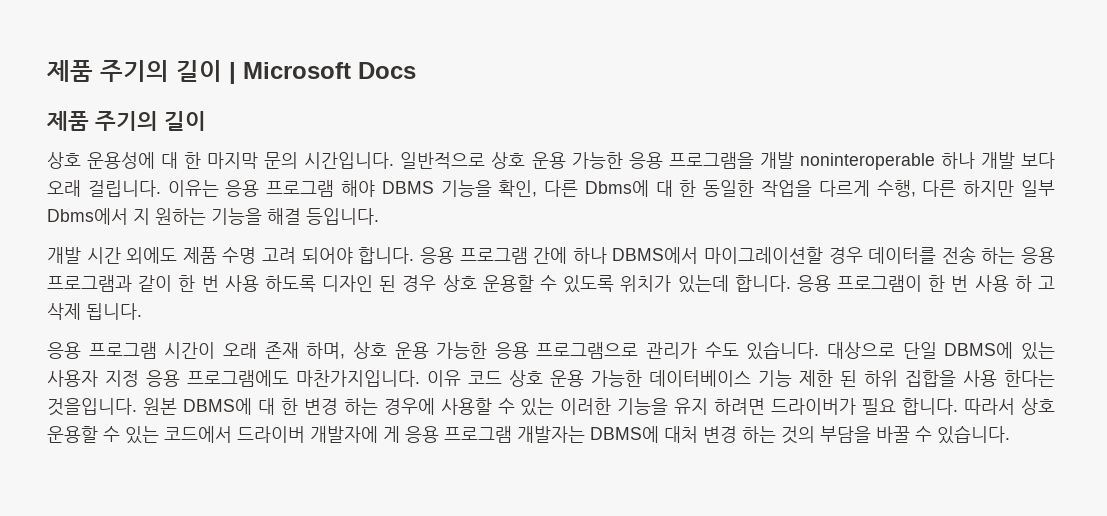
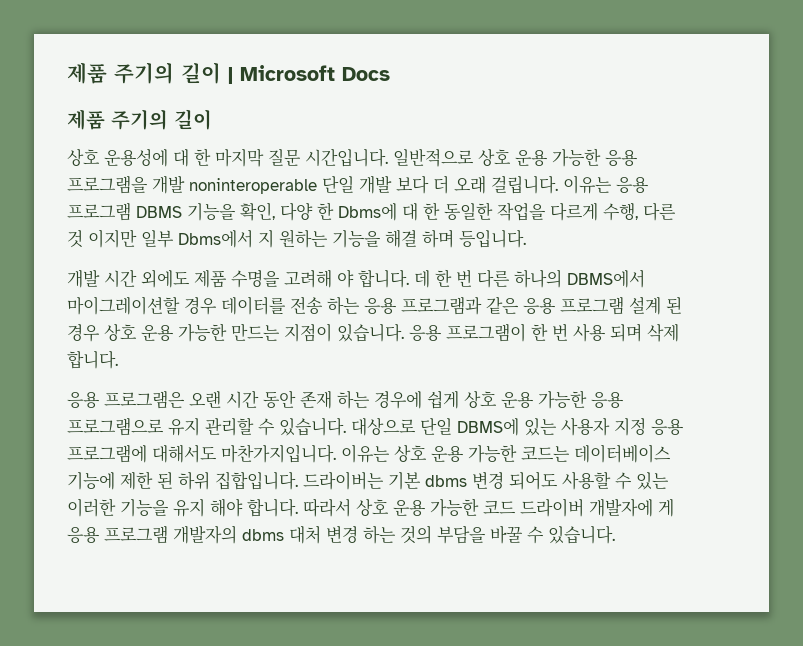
[264,152,299,169] 문의 -> [268,148,301,166] 질문
[940,152,975,169] 하나 -> [322,176,354,193] 단일
(1055, 160) none -> [433,175,449,194] 더
[340,180,375,197] 해야 -> (131, 211) none
[544,180,579,197] 다른 -> [280,202,334,221] 다양 한
[963,180,1015,197] 하지만 -> [67,229,137,248] 것 이지만
(301, 216) none -> [422,229,454,248] 하며
[222,247,607,264] 수명 고려 되어야 합니다. 응용 프로그램 간에 하나 -> [231,269,562,288] 수명을 고려해 야 합니다. 데 한 번 다른 하나의
[138,275,791,293] 같이 한 번 사용 하도록 디자인 된 경우 상호 운용할 수 있도록 위치가 있는데 합니다. -> [486,296,682,315] [67,323,404,342] 같은 응용 프로그램 설계 된 경우 상호 운용 가능한 만드는 지점이 있습니다.
[1014,275,1055,292] [47,303,142,320] [47,342,346,359] 하 고 삭제 됩니다. // 응용 프로그램 시간이 오래 존재 하며, -> [610,323,679,342] [67,351,118,369] [67,390,459,409] 되며 삭제 합니다. // 응용 프로그램은 오랜 시간 동안 존재 하는 경우에 쉽게
[646,342,739,359] 관리가 수도 -> [168,418,275,436] 유지 관리할 수
[187,370,1055,387] [47,398,435,416] 프로그램에도 마찬가지입니다. 이유 코드 상호 운용 가능한 데이터베이스 기능 제한 된 하위 집합을 사용 한다는 것을입니다. 원본 DBMS에 대 한 변경 하는 경우에 -> [67,444,671,463] [67,471,558,490] 프로그램에 대해서도 마찬가지입니다. 이유는 상호 운용 가능한 코드는 데이터베이스 기능에 제한 된 하위 집합입니다. 드라이버는 기본 dbms 변경 되어도
[714,398,1055,415] [47,426,232,444] 하려면 드라이버가 필요 합니다. 따라서 상호 운용할 수 있는 코드에서 -> [210,498,516,517] 해야 합니다. 따라서 상호 운용 가능한 코드
[517,426,659,443] 개발자는 DBMS에 -> [173,525,284,544] 개발자의 dbms

